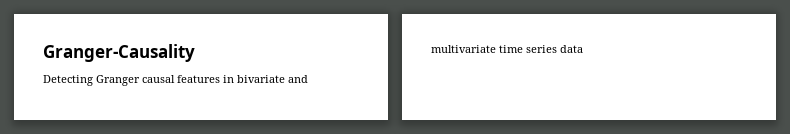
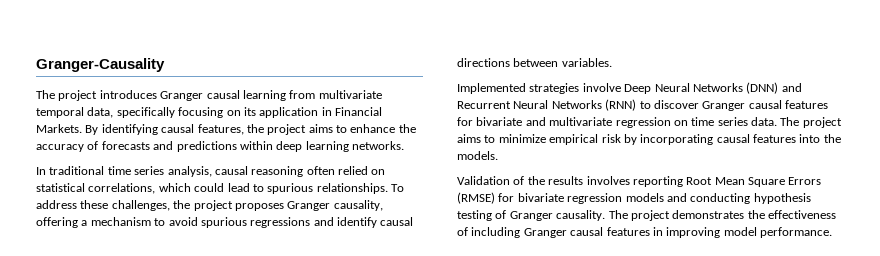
[43,75,308,86] [431,45,583,53] Detecting Granger causal features in bivariate and multivariate time series data -> [36,90,382,101] [36,107,382,118] [36,124,416,135] [36,141,404,152] [36,166,386,177] [36,183,404,194] [36,200,383,211] [36,217,414,228] [457,58,612,67] [457,82,802,94] [457,99,828,111] [457,117,842,128] [457,134,841,145] [457,151,498,160] [457,176,822,187] [457,192,811,204] [457,210,836,221] [457,227,832,238] The project introduces Granger causal learning from multivariate temporal data, specifically focusing on its application in Financial Markets. By identifying causal features, the project aims to enhance the accuracy of forecasts and predictions within deep learning networks. // In traditional time series analysis, causal reasoning often relied on statistical correlations, which could lead to spurious relationships. To address these challenges, the project proposes Granger causality, offering a mechanism to avoid spurious regressions and identify causal directions between variables. // Implemented strategies involve Deep Neural Networks (DNN) and Recurrent Neural Networks (RNN) to discover Granger causal features for bivariate and multivariate regression on time series data. The project aims to minimize empirical risk by incorporating causal features into the models. // Validation of the results involves reporting Root Mean Square Errors (RMSE) for bivariate regression models and conducting hypothesis testing of Granger causality. The project demonstrates the effectiveness of including Granger causal features in improving model performance.

